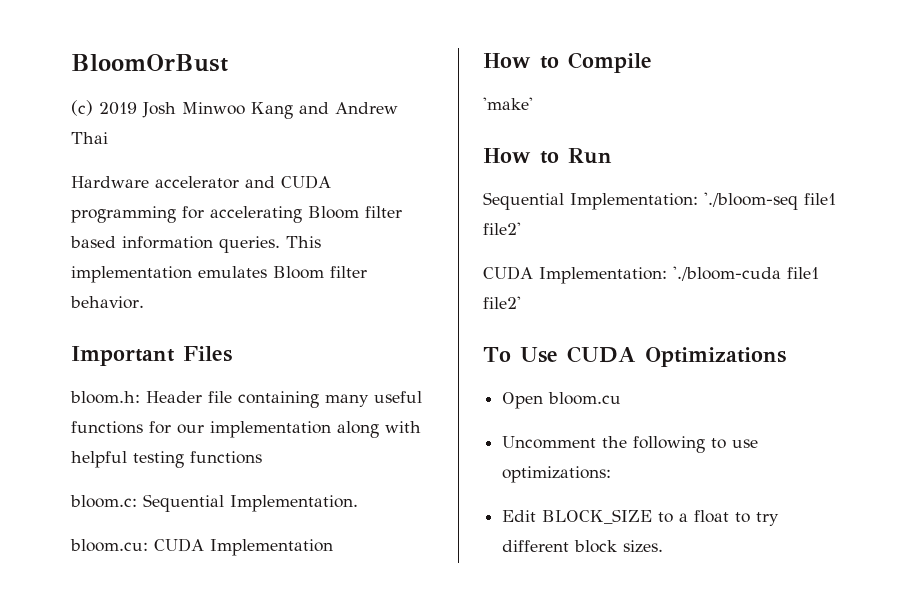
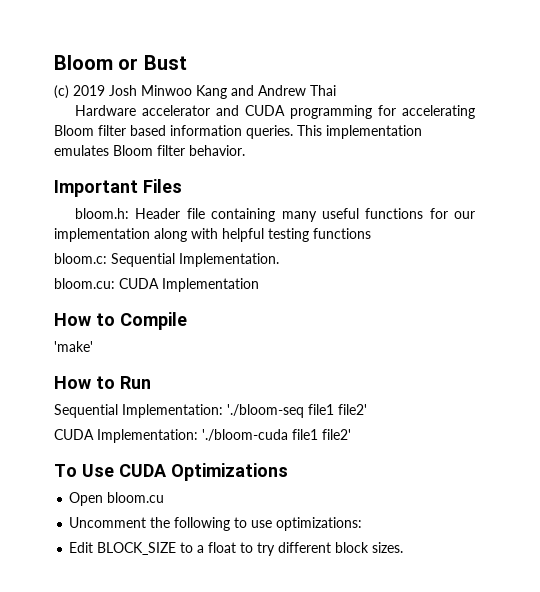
[71,54,228,72] BloomOrBust -> [54,55,187,70] Bloom or Bust

